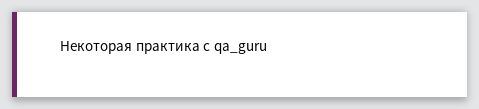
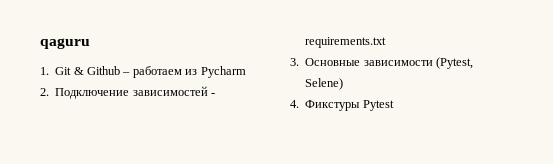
[60,41,267,54] Некоторая практика с qa_guru -> [40,38,90,49] [40,66,246,78] [40,86,215,99] [305,37,387,48] [290,57,473,69] [305,78,344,90] [290,100,394,111] qaguru // 1. Git & Github – работаем из Pycharm // 2. Подключение зависимостей - requirements.txt // 3. Основные зависимости (Pytest, Selene) // 4. Фикстуры Pytest

